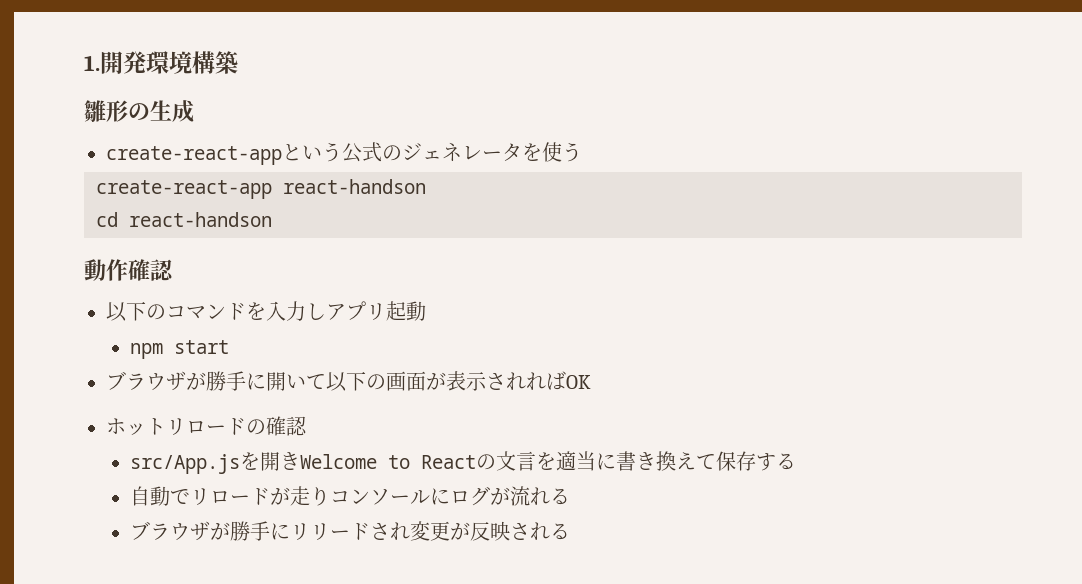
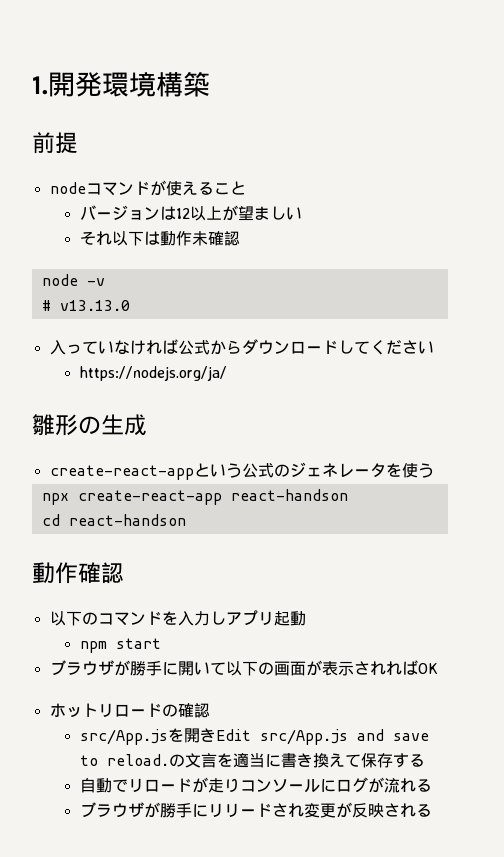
(238, 62) none -> [32,132,78,154] [49,180,246,196] [79,205,302,221] [79,231,240,246] [41,274,105,286] [41,300,130,311] [49,339,434,355] [79,366,227,381] // 前提 // nodeコマンドが使えること // バージョンは12以上が望ましい // それ以下は動作未確認 // node -v // # v13.13.0 // 入っていなければ公式からダウンロードしてください // https://nodejs.org/ja/
(582, 152) none -> [41,493,69,505] npx
[300,454,477,469] Welcome to React -> [215,729,429,745] [79,754,169,766] Edit src/App.js and save to reload.

